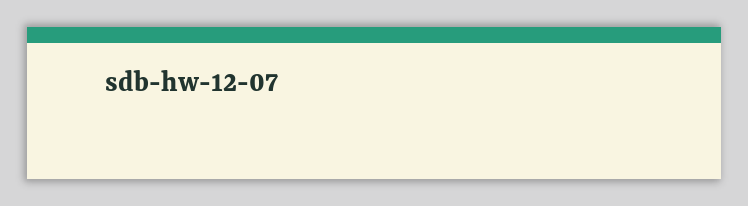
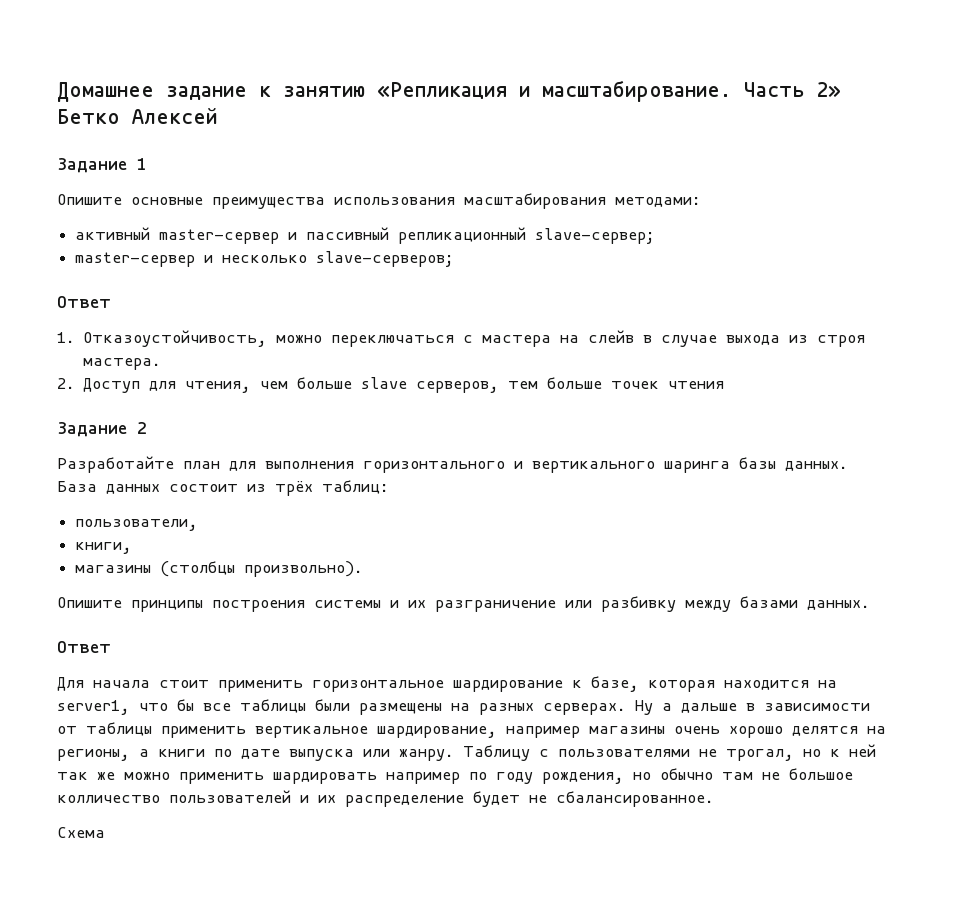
[105,70,278,91] sdb-hw-12-07 -> [57,80,841,102] [57,107,217,125] [57,158,147,173] [57,193,701,209] [75,227,656,244] [75,251,455,267] [57,296,111,308] [57,330,866,347] [83,358,162,370] [57,377,725,393] [57,422,147,437] [57,456,848,473] [57,480,389,496] [75,519,199,531] [75,542,133,554] [75,561,364,577] [57,596,870,612] [57,641,111,653] [57,676,837,692] [57,699,870,715] [57,722,886,738] [57,744,876,761] [57,768,853,784] [57,790,714,807] [57,827,105,838] Домашнее задание к занятию «Репликация и масштабирование. Часть 2» Бетко Алексей // Задание 1 // Опишите основные преимущества использования масштабирования методами: // активный master-сервер и пассивный репликационный slave-сервер; // master-сервер и несколько slave-серверов; // Ответ // 1. Отказоустойчивость, можно переключаться с мастера на слейв в случае выхода из строя мастера. // 2. Доступ для чтения, чем больше slave серверов, тем больше точек чтения // Задание 2 // Разработайте план для выполнения горизонтального и вертикального шаринга базы данных. База данных состоит из трёх таблиц: // пользователи, // книги, // магазины (столбцы произвольно). // Опишите принципы построения системы и их разграничение или разбивку между базами данных. // Ответ // Для начала стоит применить горизонтальное шардирование к базе, которая находится на server1, что бы все таблицы были размещены на разных серверах. Ну а дальше в зависимости от таблицы применить вертикальное шардирование, например магазины очень хорошо делятся на регионы, а книги по дате выпуска или жанру. Таблицу с пользователями не трогал, но к ней так же можно применить шардировать например по году рождения, но обычно там не большое колличество пользователей и их распределение будет не сбалансированное. // Схема

